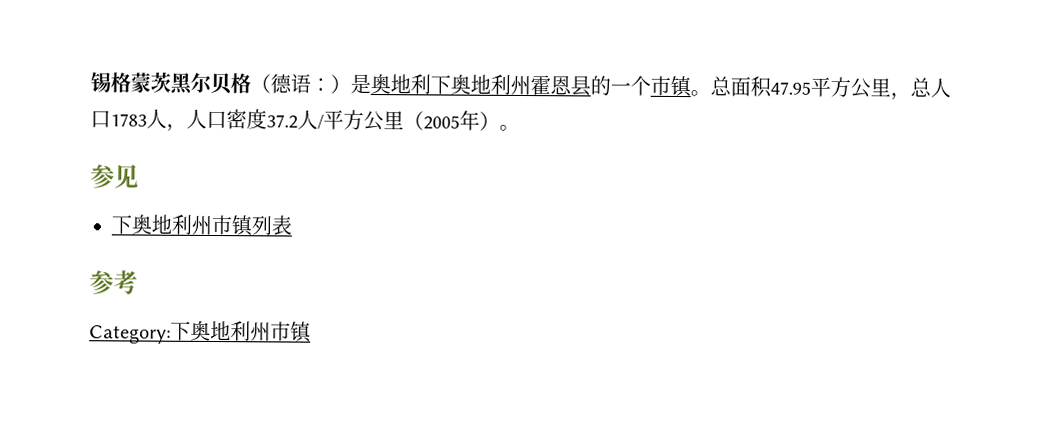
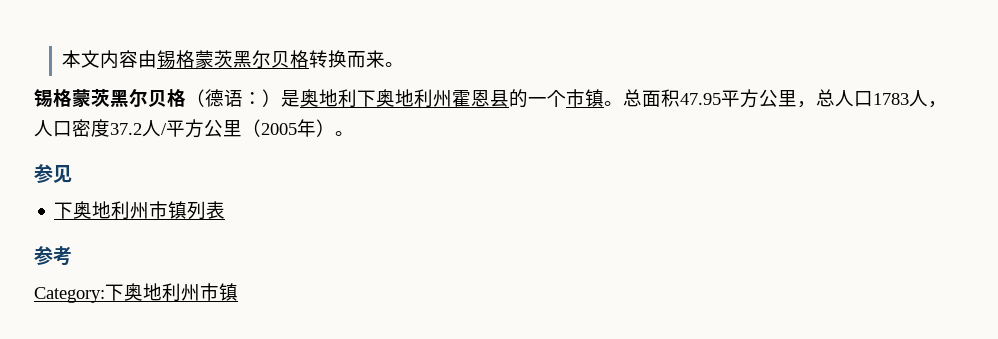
(90, 82) none -> [62,50,405,69] 本文内容由锡格蒙茨黑尔贝格转换而来。 //

